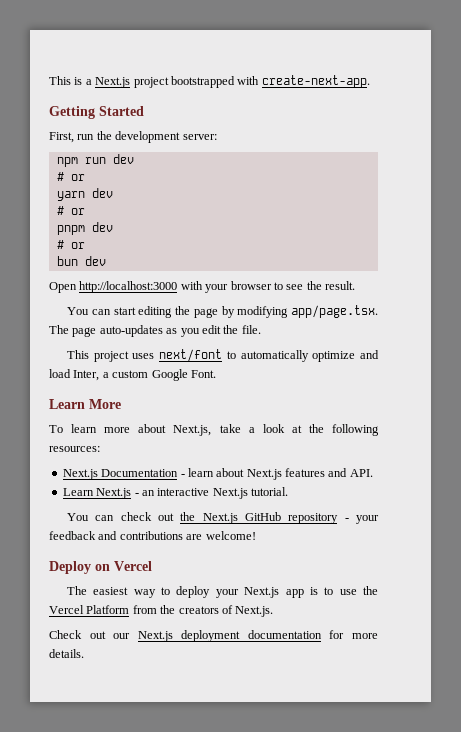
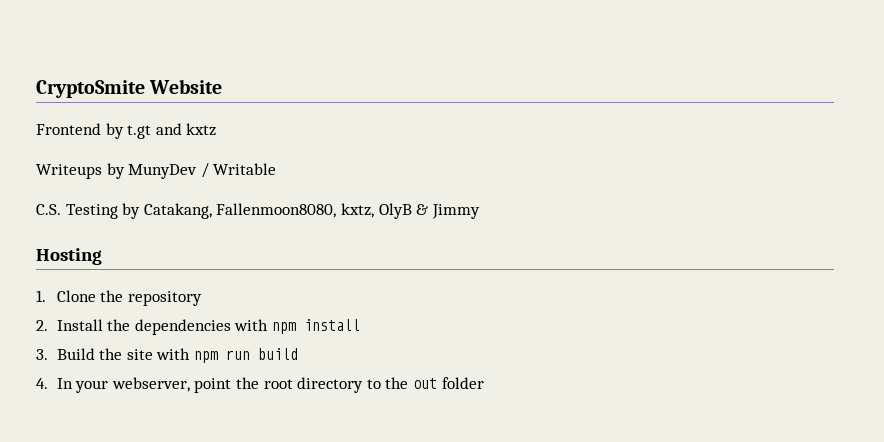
[49,75,370,88] [49,106,144,119] [49,131,217,143] [56,154,134,167] [56,172,85,181] [56,188,113,201] [56,206,85,215] [56,222,113,235] [56,240,85,249] [56,256,106,266] [49,281,355,293] [67,305,378,318] [49,325,261,337] [67,349,379,362] [49,369,216,381] [49,399,121,409] [49,424,379,436] [49,446,100,452] [62,468,373,480] [62,487,288,499] [67,512,379,524] [49,531,256,540] [49,561,152,574] [67,586,379,598] [49,605,274,617] [49,630,378,642] [49,649,84,658] This is a Next.js project bootstrapped with create-next-app. // Getting Started // First, run the development server: // npm run dev // # or // yarn dev // # or // pnpm dev // # or // bun dev // Open http://localhost:3000 with your browser to see the result. // You can start editing the page by modifying app/page.tsx. The page auto-updates as you edit the file. // This project uses next/font to automatically optimize and load Inter, a custom Google Font. // Learn More // To learn more about Next.js, take a look at the following resources: // Next.js Documentation - learn about Next.js features and API. // Learn Next.js - an interactive Next.js tutorial. // You can check out the Next.js GitHub repository - your feedback and contributions are welcome! // Deploy on Vercel // The easiest way to deploy your Next.js app is to use the Vercel Platform from the creators of Next.js. // Check out our Next.js deployment documentation for more details. -> [36,79,223,98] [36,123,217,139] [36,163,277,179] [36,203,480,219] [36,248,102,265] [36,290,202,306] [36,319,360,335] [36,348,298,363] [36,377,484,393] CryptoSmite Website // Frontend by t.gt and kxtz // Writeups by MunyDev / Writable // C.S. Testing by Catakang, Fallenmoon8080, kxtz, OlyB & Jimmy // Hosting // 1. Clone the repository // 2. Install the dependencies with npm install // 3. Build the site with npm run build // 4. In your webserver, point the root directory to the out folder

